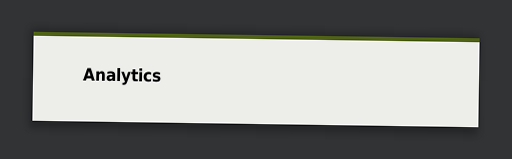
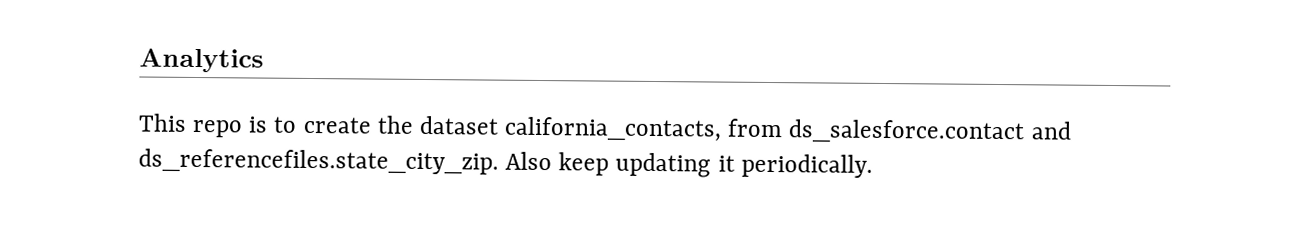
(162, 76) none -> [138,113,1072,145] [138,148,873,178] // This repo is to create the dataset california_contacts, from ds_salesforce.contact and ds_referencefiles.state_city_zip. Also keep updating it periodically.

